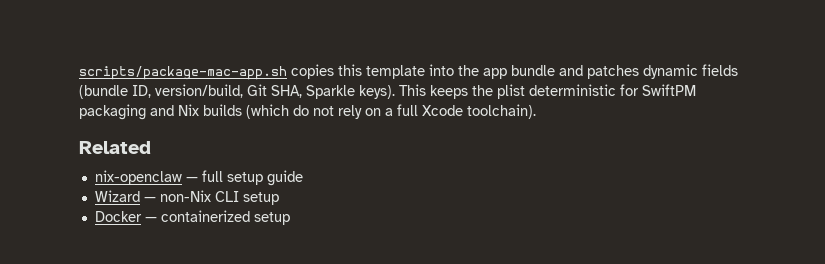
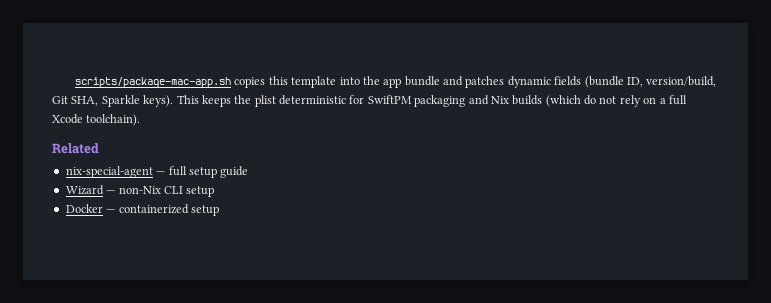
[94,170,182,185] nix-openclaw -> [65,166,153,178] nix-special-agent

